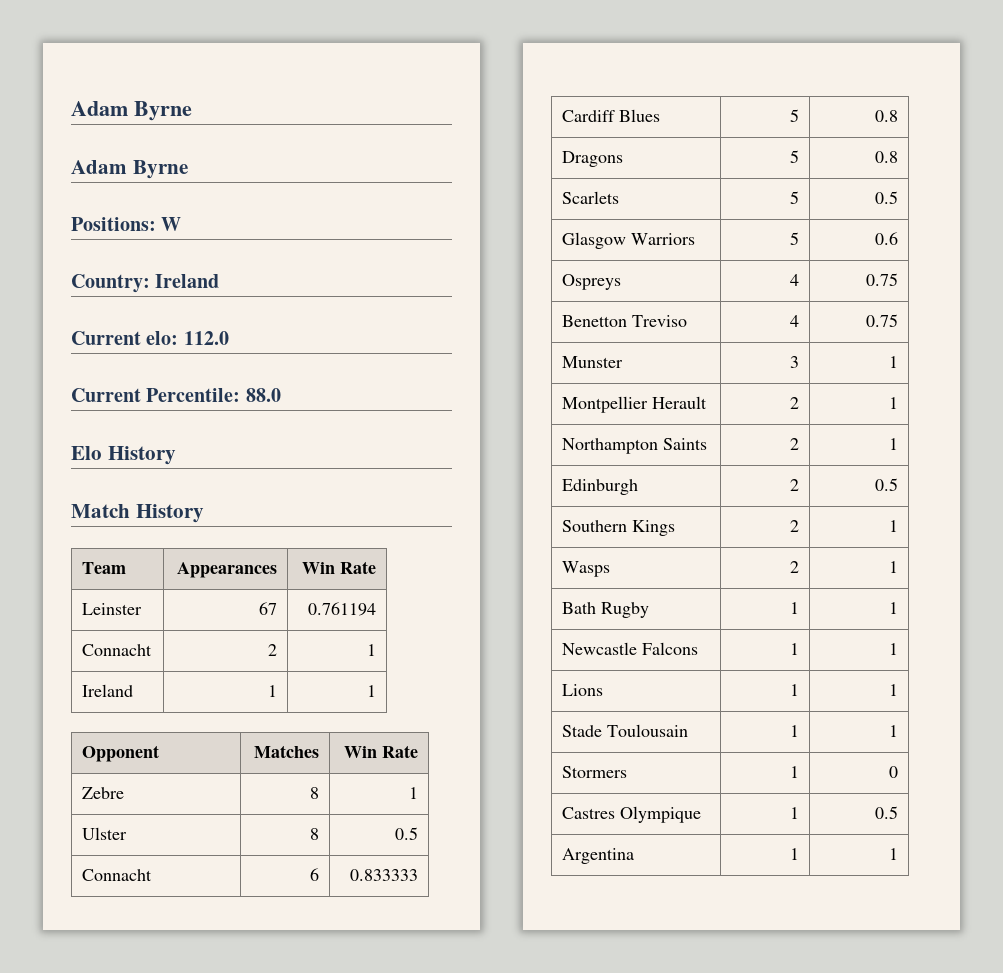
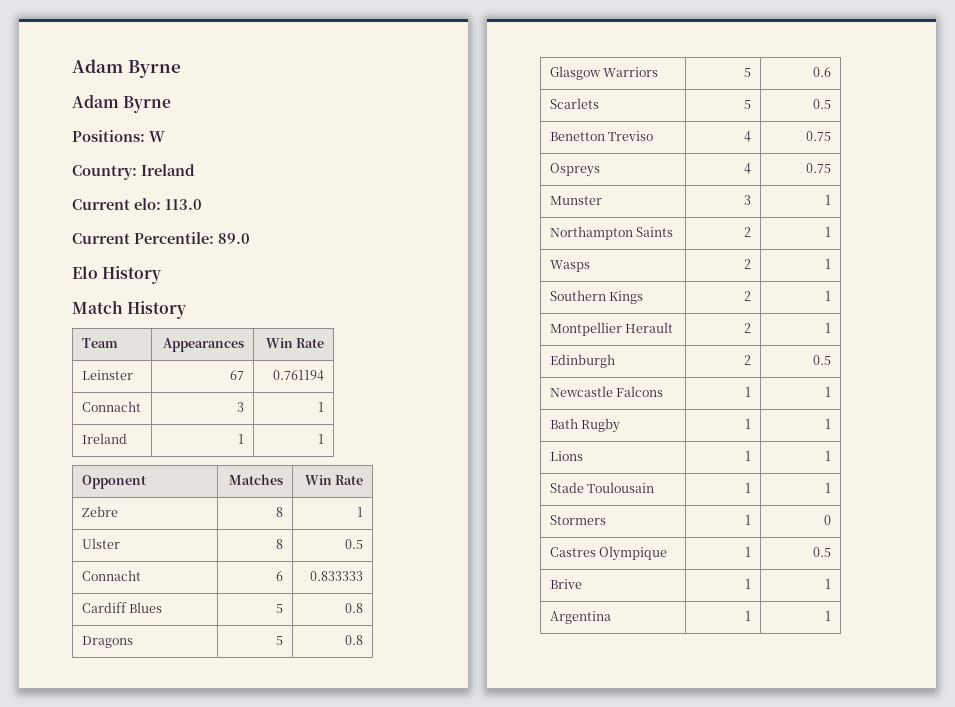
[183,331,229,345] 112.0 -> [165,199,202,210] 113.0
[245,388,281,402] 88.0 -> [218,233,250,244] 89.0
[267,644,277,656] 2 -> [237,402,245,412] 3
[562,191,620,204] [789,191,799,204] [874,191,898,204] // Scarlets | 5 | 0.5 -> (364, 640) none
[562,274,622,290] [789,274,799,286] [865,273,898,286] [562,315,688,327] Ospreys | 4 | 0.75 // Benetton Treviso -> [549,98,599,109] [744,100,752,109] [813,99,832,109] [549,131,654,141] [744,131,752,142] [806,131,832,141] [549,163,600,177] Scarlets | 5 | 0.5 // Benetton Treviso | 4 | 0.75 // Ospreys
[562,396,708,413] [789,397,799,409] [888,397,898,409] [562,438,708,454] Montpellier Herault | 2 | 1 // Northampton Saints -> [549,226,674,240] [744,227,752,237] [825,227,832,237] [549,260,590,272] [744,259,752,269] [825,259,832,269] [549,290,644,304] [744,291,752,301] [825,291,832,301] [549,322,674,336] Northampton Saints | 2 | 1 // Wasps | 2 | 1 // Southern Kings | 2 | 1 // Montpellier Herault
[562,520,676,536] [789,520,799,532] [888,520,898,532] [562,561,611,577] [789,561,799,573] Southern Kings | 2 | 1 // Wasps | 2 -> [549,386,664,397] [745,387,752,397] Newcastle Falcons | 1
[562,642,699,655] [789,643,799,655] [888,643,898,655] // Newcastle Falcons | 1 | 1 -> (832, 424) none
(898, 812) none -> [549,579,582,589] [745,579,752,589] [825,579,832,589] // Brive | 1 | 1

